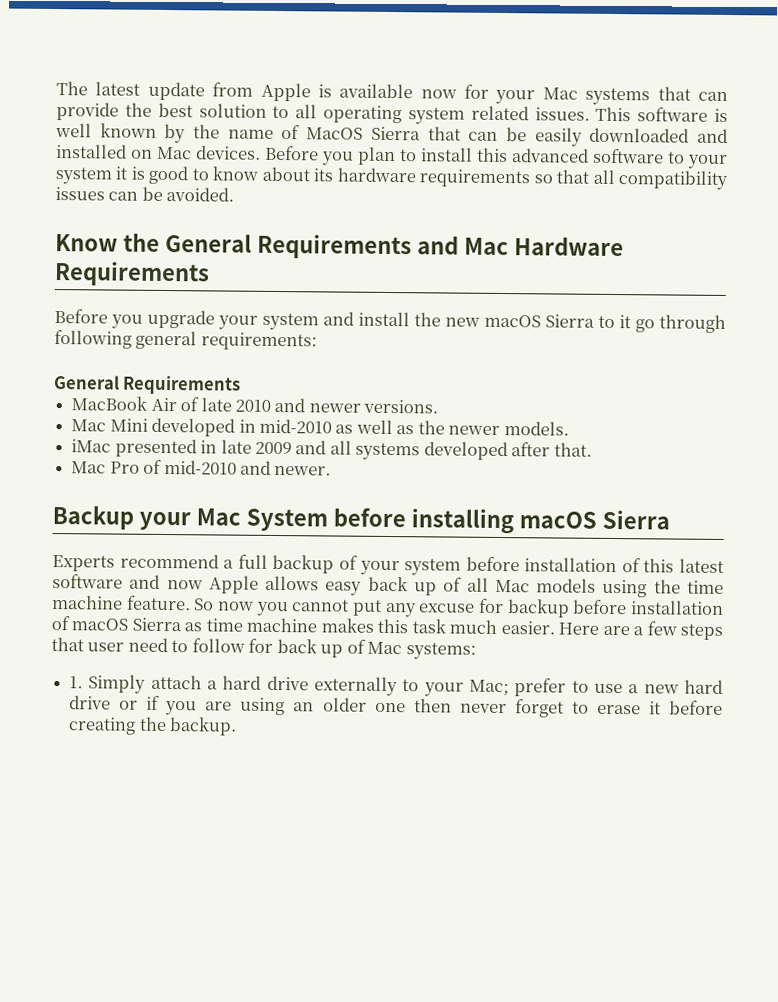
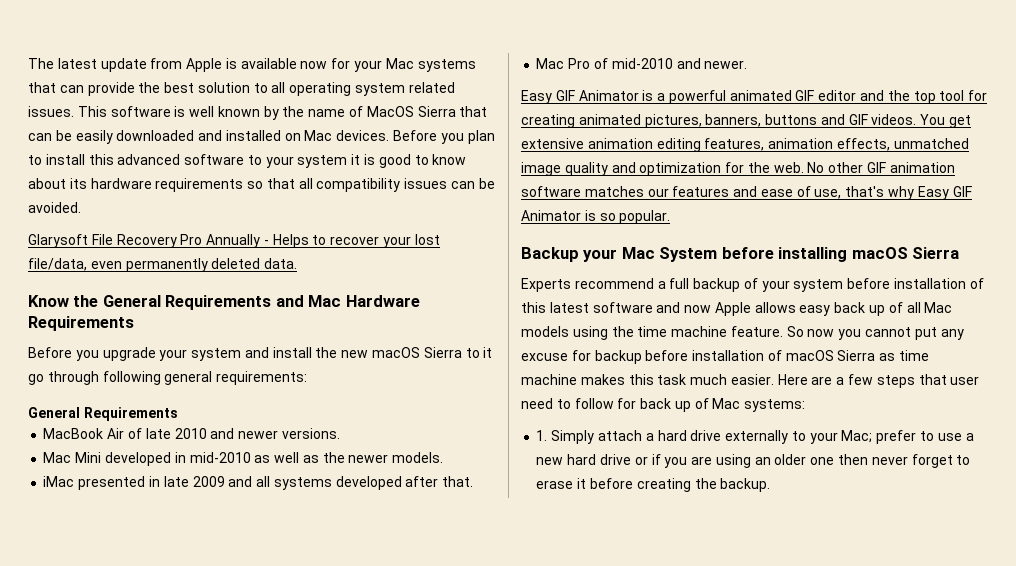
(235, 194) none -> [28,234,440,248] [28,258,298,272] // Glarysoft File Recovery Pro Annually - Helps to recover your lost file/data, even permanently deleted data.
(332, 470) none -> [521,90,988,104] [521,114,972,128] [521,138,969,152] [521,162,955,176] [521,186,972,200] [521,210,671,224] // Easy GIF Animator is a powerful animated GIF editor and the top tool for creating animated pictures, banners, buttons and GIF videos. You get extensive animation editing features, animation effects, unmatched image quality and optimization for the web. No other GIF animation software matches our features and ease of use, that's why Easy GIF Animator is so popular.

